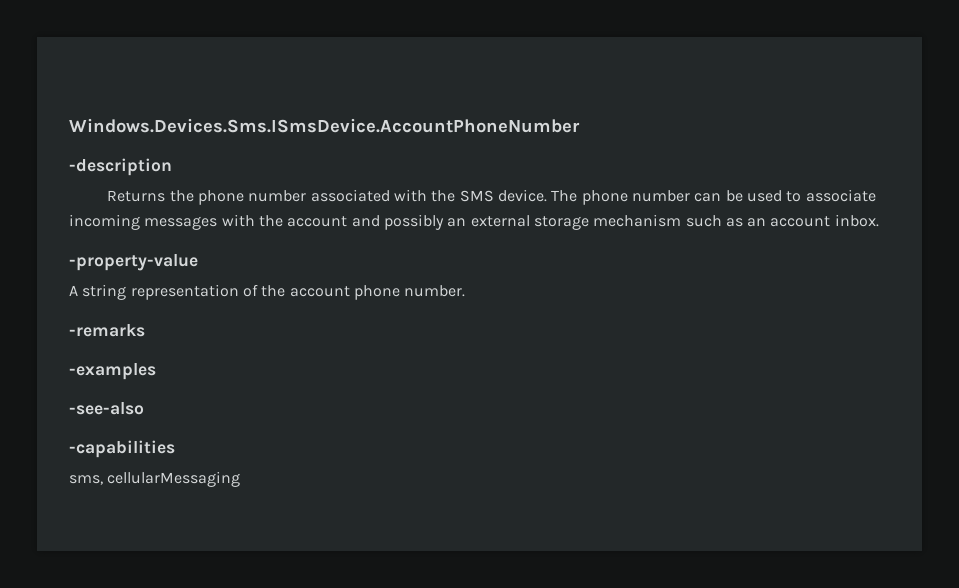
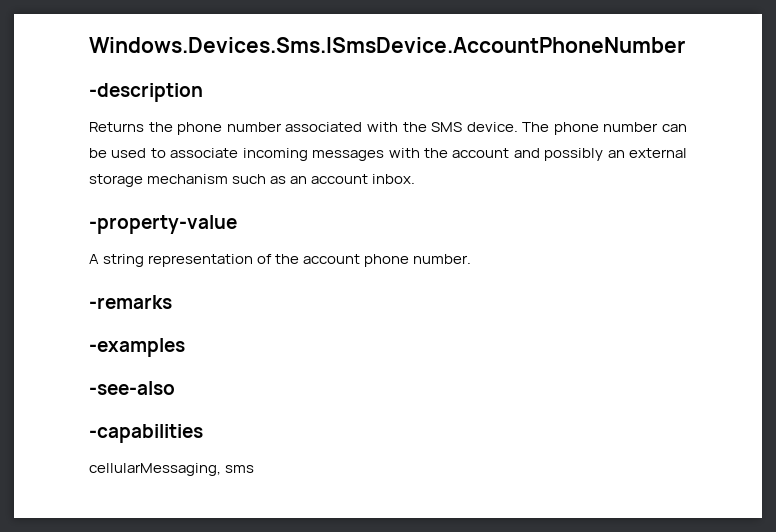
[69,471,241,487] sms, cellularMessaging -> [89,463,255,476] cellularMessaging, sms

